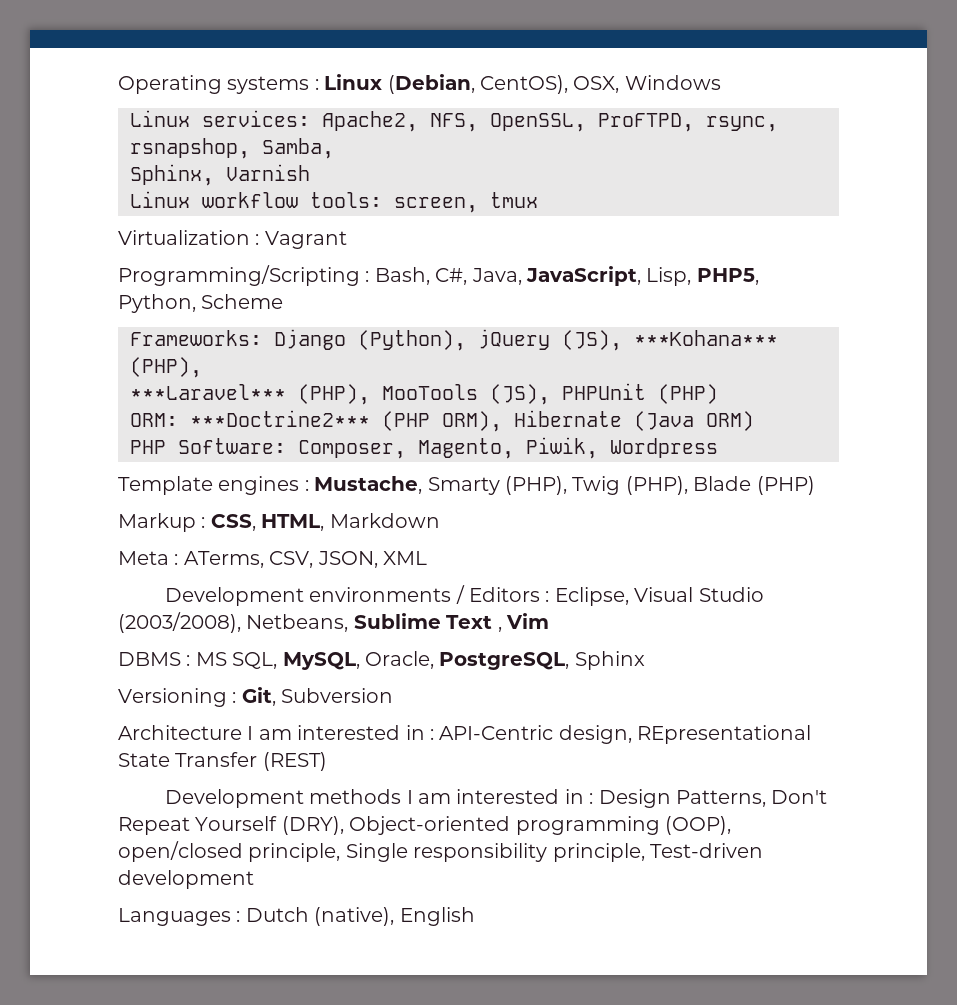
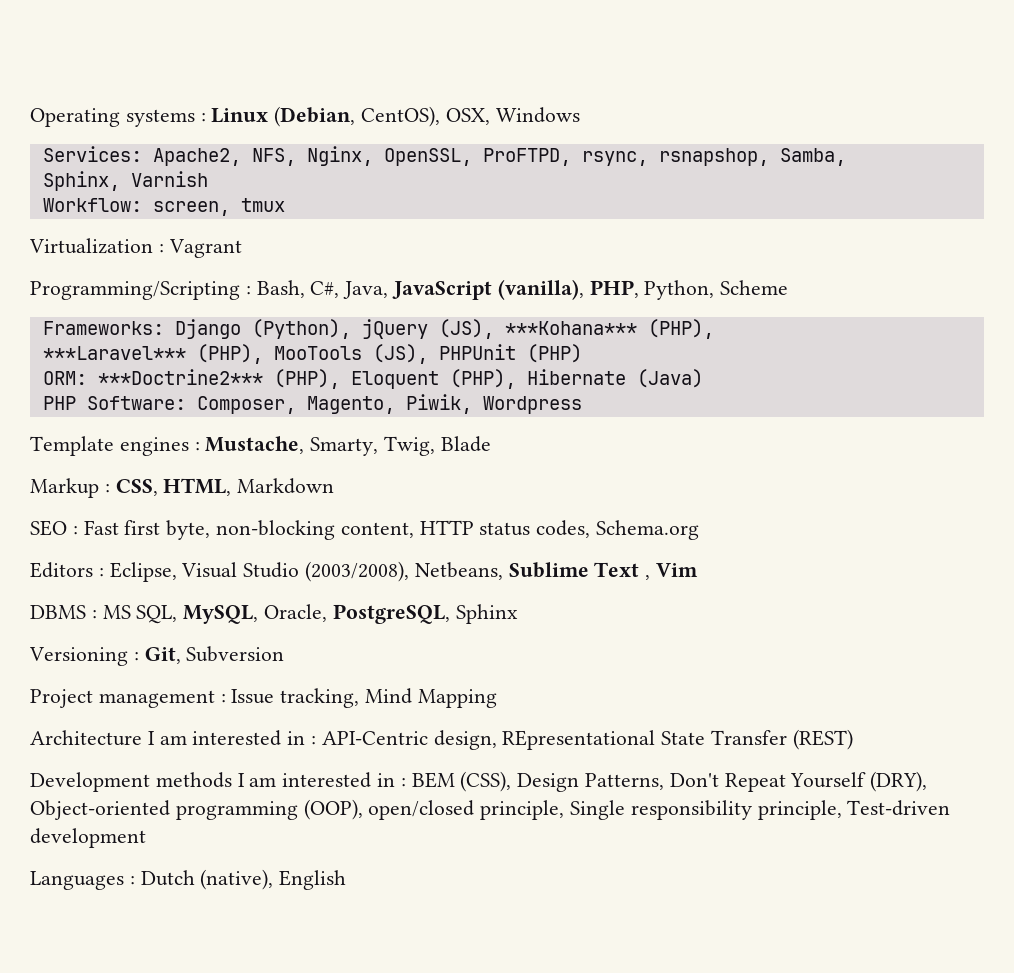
[130,110,310,127] Linux services: -> [42,146,142,162] Services:
(478, 122) none -> [306,146,373,166] Nginx,
[130,191,382,208] Linux workflow tools: -> [42,198,142,212] Workflow:
[526,266,759,286] JavaScript, Lisp, PHP5, -> [392,279,639,300] JavaScript (vanilla), PHP,
[382,410,754,432] (PHP ORM), Hibernate (Java ORM) -> [273,369,703,389] (PHP), Eloquent (PHP), Hibernate (Java)
[427,476,688,495] Smarty (PHP), Twig (PHP), -> [310,436,436,456] Smarty, Twig,
[756,476,815,495] (PHP) -> (491, 444) none
[118,551,427,568] [164,585,465,606] Meta : ATerms, CSV, JSON, XML // Development environments / -> [30,520,700,540] SEO : Fast first byte, non-blocking content, HTTP status codes, Schema.org //
(394, 695) none -> [30,688,497,708] // Project management : Issue tracking, Mind Mapping
(594, 798) none -> [411,771,512,792] BEM (CSS),

